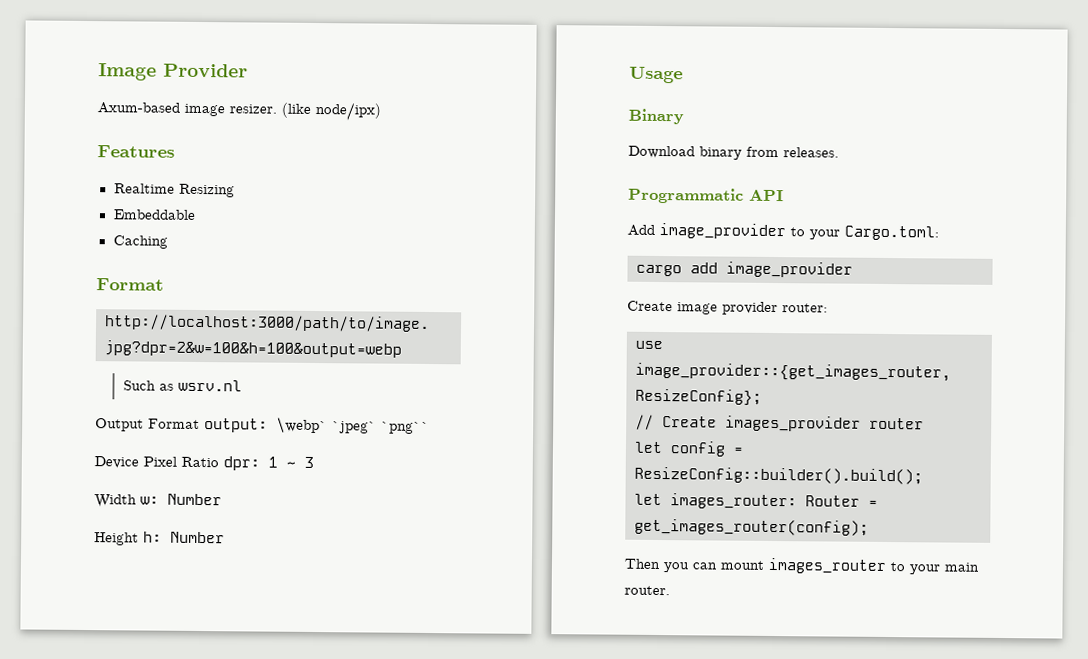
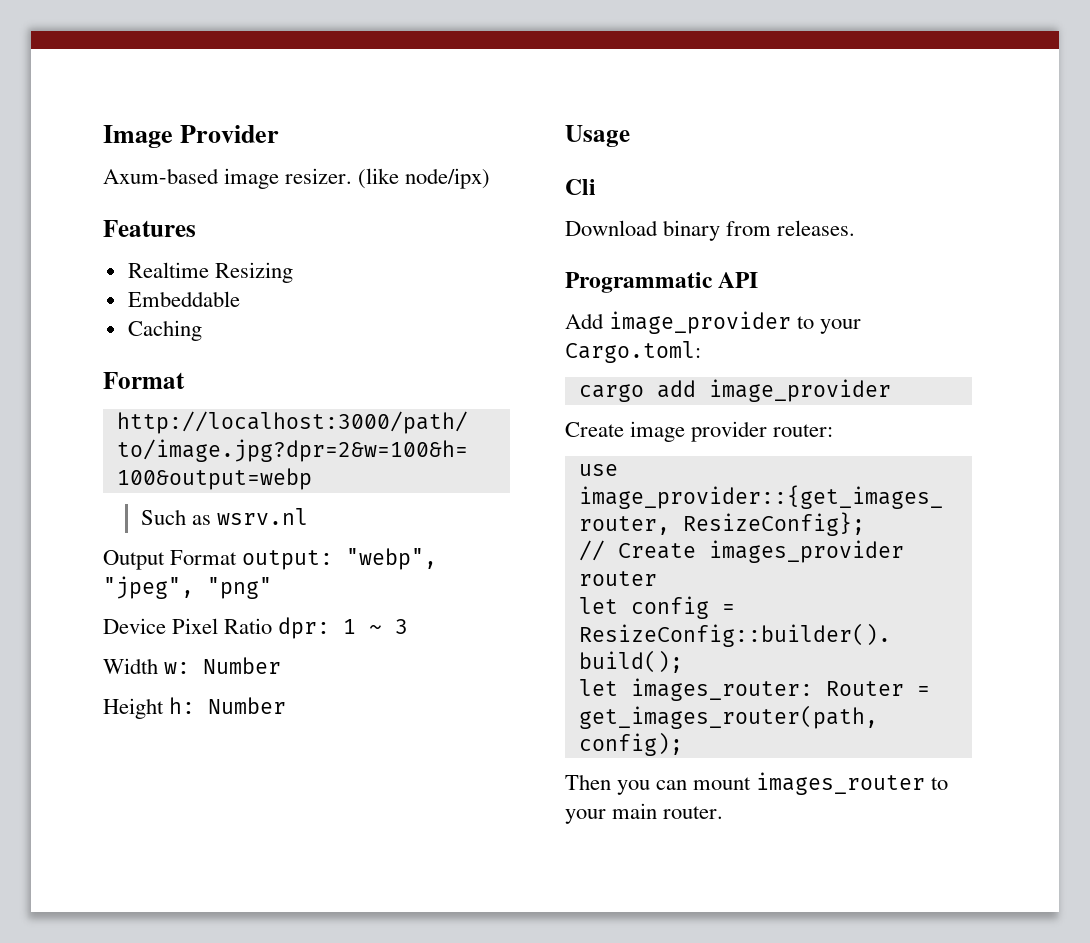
[276,417,430,435] \webp` `jpeg` `png`` -> [346,548,438,570] [103,576,272,599] "webp", "jpeg", "png"
[628,108,684,125] Binary -> [565,179,596,195] Cli
[634,518,869,536] get_images_router(config); -> [578,705,878,729] [578,732,683,756] get_images_router(path, config);

